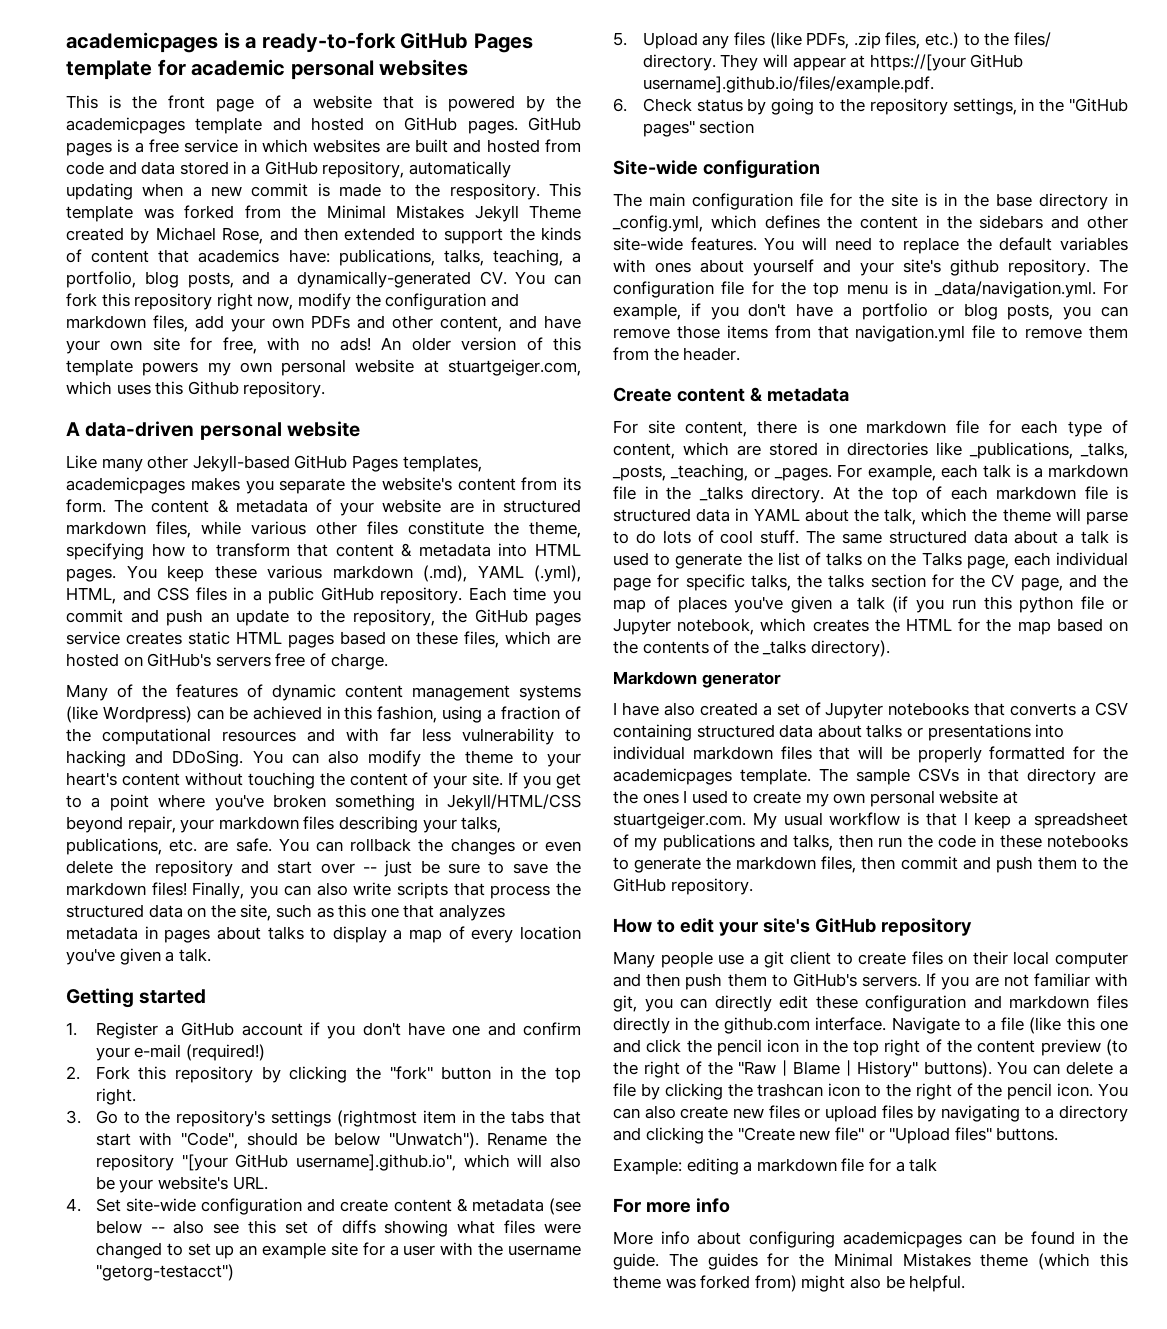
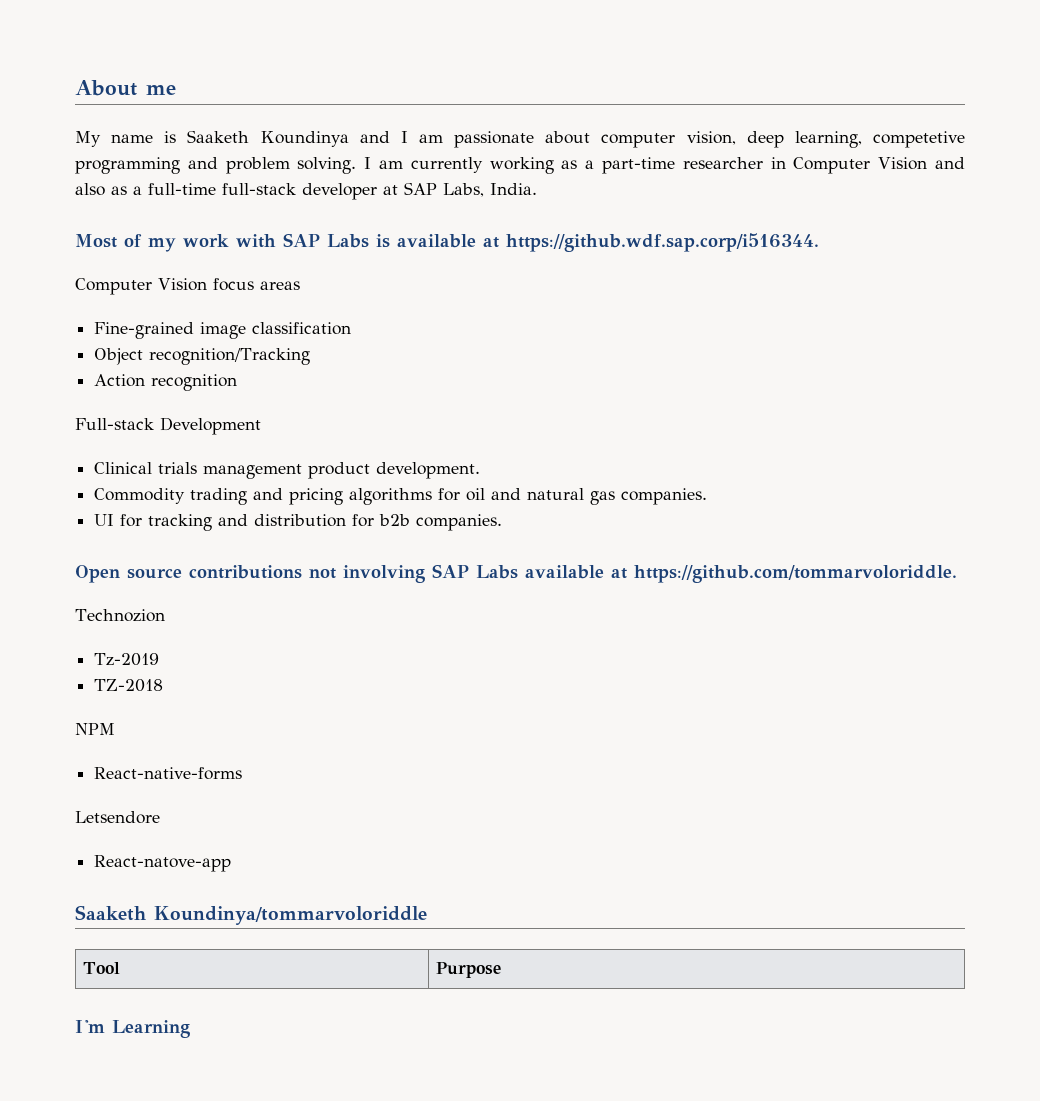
[66,32,533,53] [66,59,469,80] [66,95,581,112] [66,117,581,134] [66,139,581,156] [66,161,511,178] [66,183,581,200] [66,205,581,222] [66,227,581,244] [66,249,581,266] [66,271,581,288] [66,293,519,310] [66,315,581,332] [66,337,581,354] [66,359,581,376] [66,381,326,398] [66,421,360,440] [66,455,482,472] [66,477,581,494] [66,499,581,516] [66,521,581,538] [66,543,581,560] [66,565,581,582] [66,587,581,604] [66,609,581,626] [66,631,581,648] [66,653,388,670] [66,684,581,701] [66,706,582,723] [66,728,581,745] [66,750,581,767] [66,772,582,789] [66,794,581,811] [66,816,502,833] [66,838,581,855] [66,860,581,877] [66,882,581,899] [66,904,505,921] [66,926,581,943] [66,948,211,965] [66,988,207,1008] [66,1022,581,1039] [95,1044,265,1061] [66,1066,582,1083] [95,1088,136,1105] [66,1110,581,1127] [95,1132,581,1149] [95,1154,581,1171] [95,1176,268,1193] [66,1198,581,1215] [95,1220,581,1237] [95,1242,582,1259] [95,1264,234,1281] [613,32,1051,49] [642,54,1024,71] [642,76,934,93] [613,98,1128,115] [642,120,755,137] [613,160,820,178] [613,193,1128,210] [612,215,1128,232] [613,237,1128,254] [613,259,1128,276] [613,281,1128,298] [613,303,1128,320] [613,325,1128,342] [613,347,741,361] [613,387,849,402] [613,420,1128,437] [613,442,1128,459] [612,464,1128,481] [613,486,1128,503] [613,508,1128,525] [613,530,1128,544] [613,552,1128,569] [613,574,1128,591] [613,596,1128,613] [613,618,1128,635] [613,640,890,657] [613,671,781,688] [613,702,1128,719] [613,724,1065,741] [613,746,1128,763] [613,768,1128,785] [613,790,1018,807] [613,812,1128,829] [613,834,1128,851] [613,856,1128,873] [613,878,753,895] [613,918,972,936] [613,951,1128,968] [613,973,1128,990] [613,995,1128,1012] [613,1017,1128,1034] [613,1039,1128,1056] [613,1060,1128,1078] [613,1083,1129,1100] [613,1105,1128,1122] [613,1127,1059,1144] [613,1158,938,1175] [613,1198,730,1213] [613,1231,1128,1248] [613,1253,1128,1270] [613,1275,966,1292] academicpages is a ready-to-fork GitHub Pages template for academic personal websites // This is the front page of a website that is powered by the academicpages template and hosted on GitHub pages. GitHub pages is a free service in which websites are built and hosted from code and data stored in a GitHub repository, automatically updating when a new commit is made to the respository. This template was forked from the Minimal Mistakes Jekyll Theme created by Michael Rose, and then extended to support the kinds of content that academics have: publications, talks, teaching, a portfolio, blog posts, and a dynamically-generated CV. You can fork this repository right now, modify the configuration and markdown files, add your own PDFs and other content, and have your own site for free, with no ads! An older version of this template powers my own personal website at stuartgeiger.com, which uses this Github repository. // A data-driven personal website // Like many other Jekyll-based GitHub Pages templates, academicpages makes you separate the website's content from its form. The content & metadata of your website are in structured markdown files, while various other files constitute the theme, specifying how to transform that content & metadata into HTML pages. You keep these various markdown (.md), YAML (.yml), HTML, and CSS files in a public GitHub repository. Each time you commit and push an update to the repository, the GitHub pages service creates static HTML pages based on these files, which are hosted on GitHub's servers free of charge. // Many of the features of dynamic content management systems (like Wordpress) can be achieved in this fashion, using a fraction of the computational resources and with far less vulnerability to hacking and DDoSing. You can also modify the theme to your heart's content without touching the content of your site. If you get to a point where you've broken something in Jekyll/HTML/CSS beyond repair, your markdown files describing your talks, publications, etc. are safe. You can rollback the changes or even delete the repository and start over -- just be sure to save the markdown files! Finally, you can also write scripts that process the structured data on the site, such as this one that analyzes metadata in pages about talks to display a map of every location you've given a talk. // Getting started // 1. Register a GitHub account if you don't have one and confirm your e-mail (required!) // 2. Fork this repository by clicking the "fork" button in the top right. // 3. Go to the repository's settings (rightmost item in the tabs that start with "Code", should be below "Unwatch"). Rename the repository "[your GitHub username].github.io", which will also be your website's URL. // 4. Set site-wide configuration and create content & metadata (see below -- also see this set of diffs showing what files were changed to set up an example site for a user with the username "getorg-testacct") // 5. Upload any files (like PDFs, .zip files, etc.) to the files/ directory. They will appear at https://[your GitHub username].github.io/files/example.pdf. // 6. Check status by going to the repository settings, in the "GitHub pages" section // Site-wide configuration // The main configuration file for the site is in the base directory in _config.yml, which defines the content in the sidebars and other site-wide features. You will need to replace the default variables with ones about yourself and your site's github repository. The configuration file for the top menu is in _data/navigation.yml. For example, if you don't have a portfolio or blog posts, you can remove those items from that navigation.yml file to remove them from the header. // Create content & metadata // For site content, there is one markdown file for each type of content, which are stored in directories like _publications, _talks, _posts, _teaching, or _pages. For example, each talk is a markdown file in the _talks directory. At the top of each markdown file is structured data in YAML about the talk, which the theme will parse to do lots of cool stuff. The same structured data about a talk is used to generate the list of talks on the Talks page, each individual page for specific talks, the talks section for the CV page, and the map of places you've given a talk (if you run this python file or Jupyter notebook, which creates the HTML for the map based on the contents of the _talks directory). // Markdown generator // I have also created a set of Jupyter notebooks that converts a CSV containing structured data about talks or presentations into individual markdown files that will be properly formatted for the academicpages template. The sample CSVs in that directory are the ones I used to create my own personal website at stuartgeiger.com. My usual workflow is that I keep a spreadsheet of my publications and talks, then run the code in these notebooks to generate the markdown files, then commit and push them to the GitHub repository. // How to edit your site's GitHub repository // Many people use a git client to create files on their local computer and then push them to GitHub's servers. If you are not familiar with git, you can directly edit these configuration and markdown files directly in the github.com interface. Navigate to a file (like this one and click the pencil icon in the top right of the content preview (to the right of the "Raw | Blame | History" buttons). You can delete a file by clicking the trashcan icon to the right of the pencil icon. You can also create new files or upload files by navigating to a directory and clicking the "Create new file" or "Upload files" buttons. // Example: editing a markdown file for a talk // For more info // More info about configuring academicpages can be found in the guide. The guides for the Minimal Mistakes theme (which this theme was forked from) might also be helpful. -> [75,80,176,96] [75,130,965,148] [75,157,966,174] [75,182,537,200] [75,233,819,252] [75,278,300,295] [94,322,352,339] [94,348,311,365] [94,374,238,391] [75,417,261,435] [94,462,481,479] [94,488,708,505] [94,514,503,531] [75,564,957,583] [75,609,165,622] [94,653,160,666] [94,679,164,692] [75,723,115,735] [94,767,243,780] [75,811,160,824] [94,855,232,872] [75,905,427,925] [83,962,121,974] [436,962,502,978] [75,1020,190,1038] About me // My name is Saaketh Koundinya and I am passionate about computer vision, deep learning, competetive programming and problem solving. I am currently working as a part-time researcher in Computer Vision and also as a full-time full-stack developer at SAP Labs, India. // Most of my work with SAP Labs is available at https://github.wdf.sap.corp/i516344. // Computer Vision focus areas // Fine-grained image classification // Object recognition/Tracking // Action recognition // Full-stack Development // Clinical trials management product development. // Commodity trading and pricing algorithms for oil and natural gas companies. // UI for tracking and distribution for b2b companies. // Open source contributions not involving SAP Labs available at https://github.com/tommarvoloriddle. // Technozion // Tz-2019 // TZ-2018 // NPM // React-native-forms // Letsendore // React-natove-app // Saaketh Koundinya/tommarvoloriddle // Tool | Purpose // I'm Learning

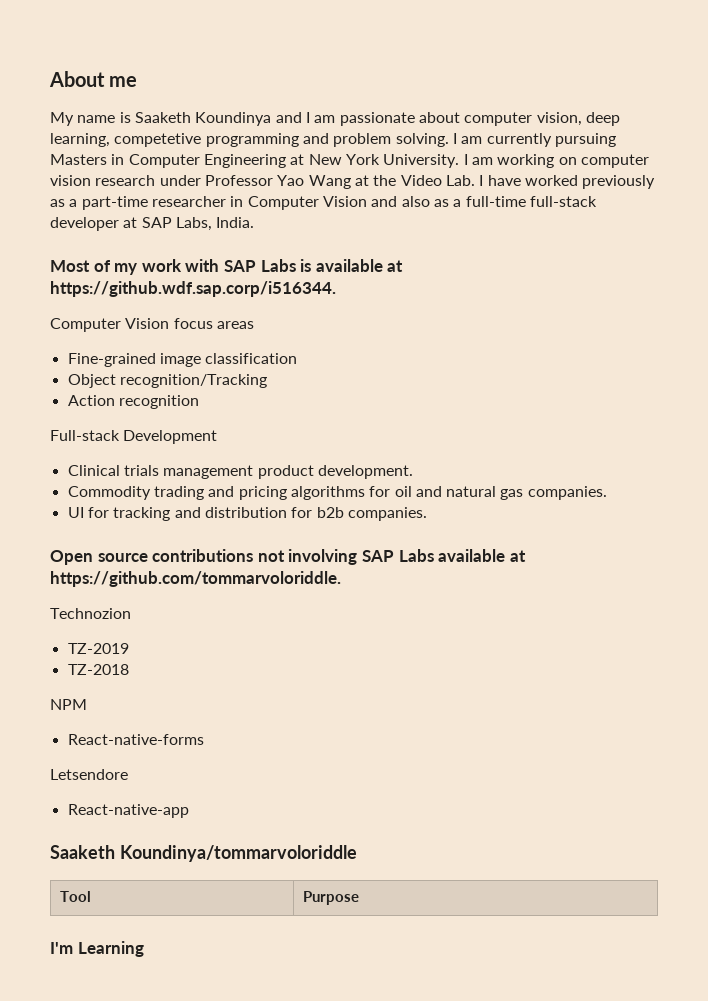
[489,157,554,174] working -> [554,133,616,147] [50,154,649,168] [50,175,656,189] pursuing Masters in Computer Engineering at New York University. I am working on computer vision research under Professor Yao Wang at the Video Lab. I have worked previously
[94,653,160,666] Tz-2019 -> [67,643,129,654] TZ-2019
[94,855,232,872] React-natove-app -> [67,804,189,818] React-native-app

